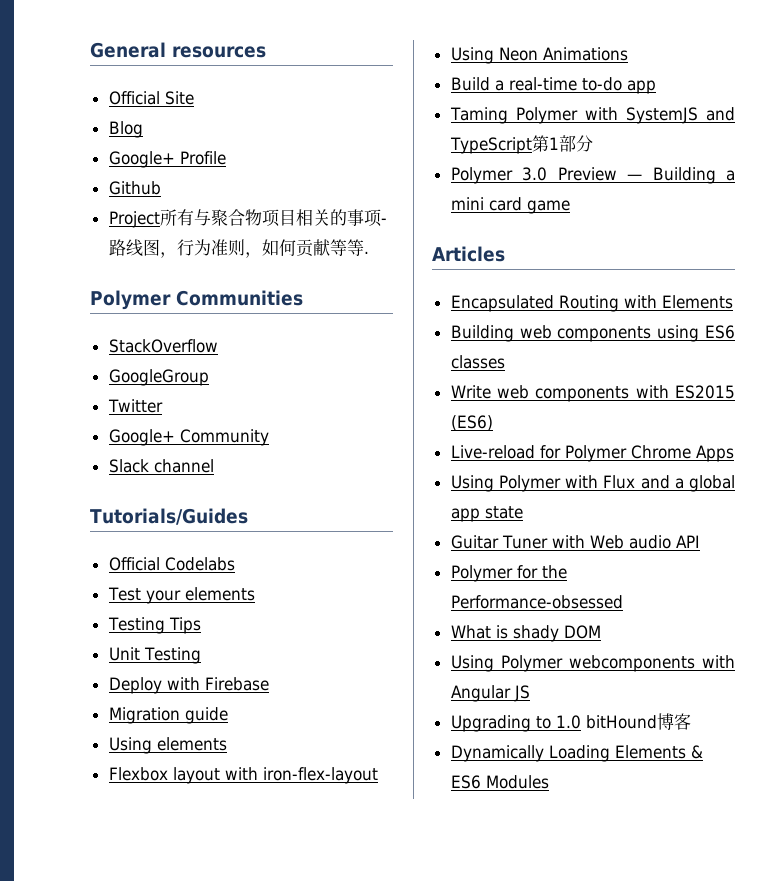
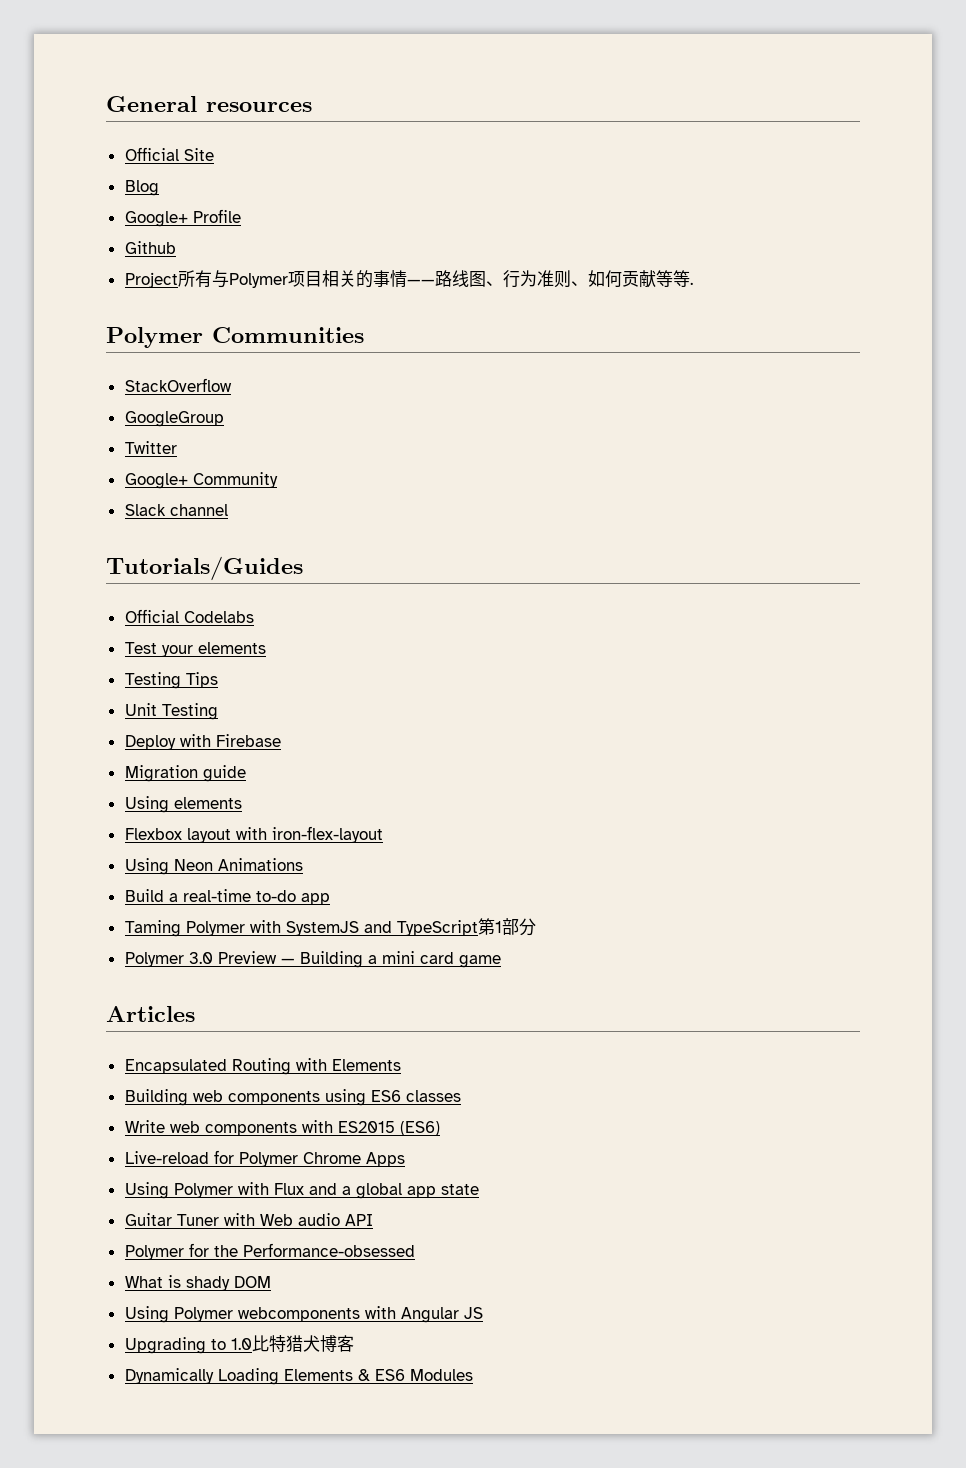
[210,209,262,226] 聚合物 -> [228,273,288,288] Polymer
[363,209,387,227] [108,239,177,258] 项-路线图， -> [389,270,503,288] 情——路线图、
[244,252,262,258] ， -> [570,281,588,286] 、
[585,715,657,729] bitHound -> [251,1335,320,1352] 比特猎犬

